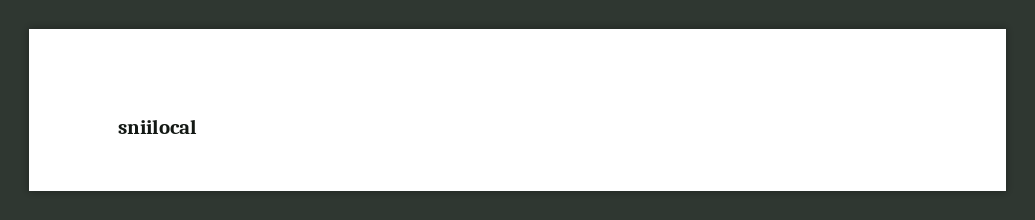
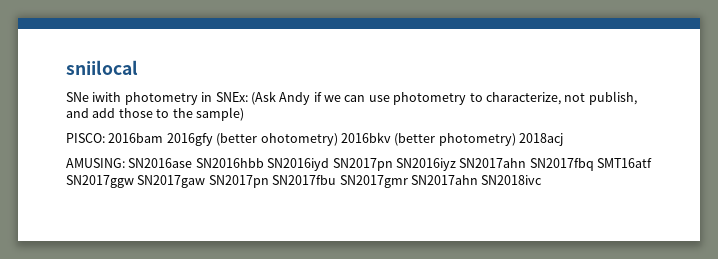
(197, 126) none -> [66,91,637,105] [66,107,244,121] [66,132,563,146] [66,158,652,171] [66,175,543,188] // SNe iwith photometry in SNEx: (Ask Andy if we can use photometry to characterize, not publish, and add those to the sample) // PISCO: 2016bam 2016gfy (better ohotometry) 2016bkv (better photometry) 2018acj // AMUSING: SN2016ase SN2016hbb SN2016iyd SN2017pn SN2016iyz SN2017ahn SN2017fbq SMT16atf SN2017ggw SN2017gaw SN2017pn SN2017fbu SN2017gmr SN2017ahn SN2018ivc

